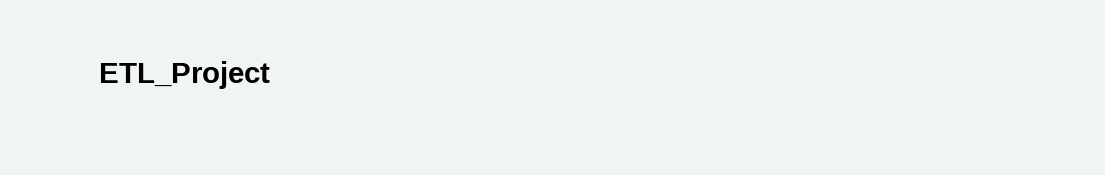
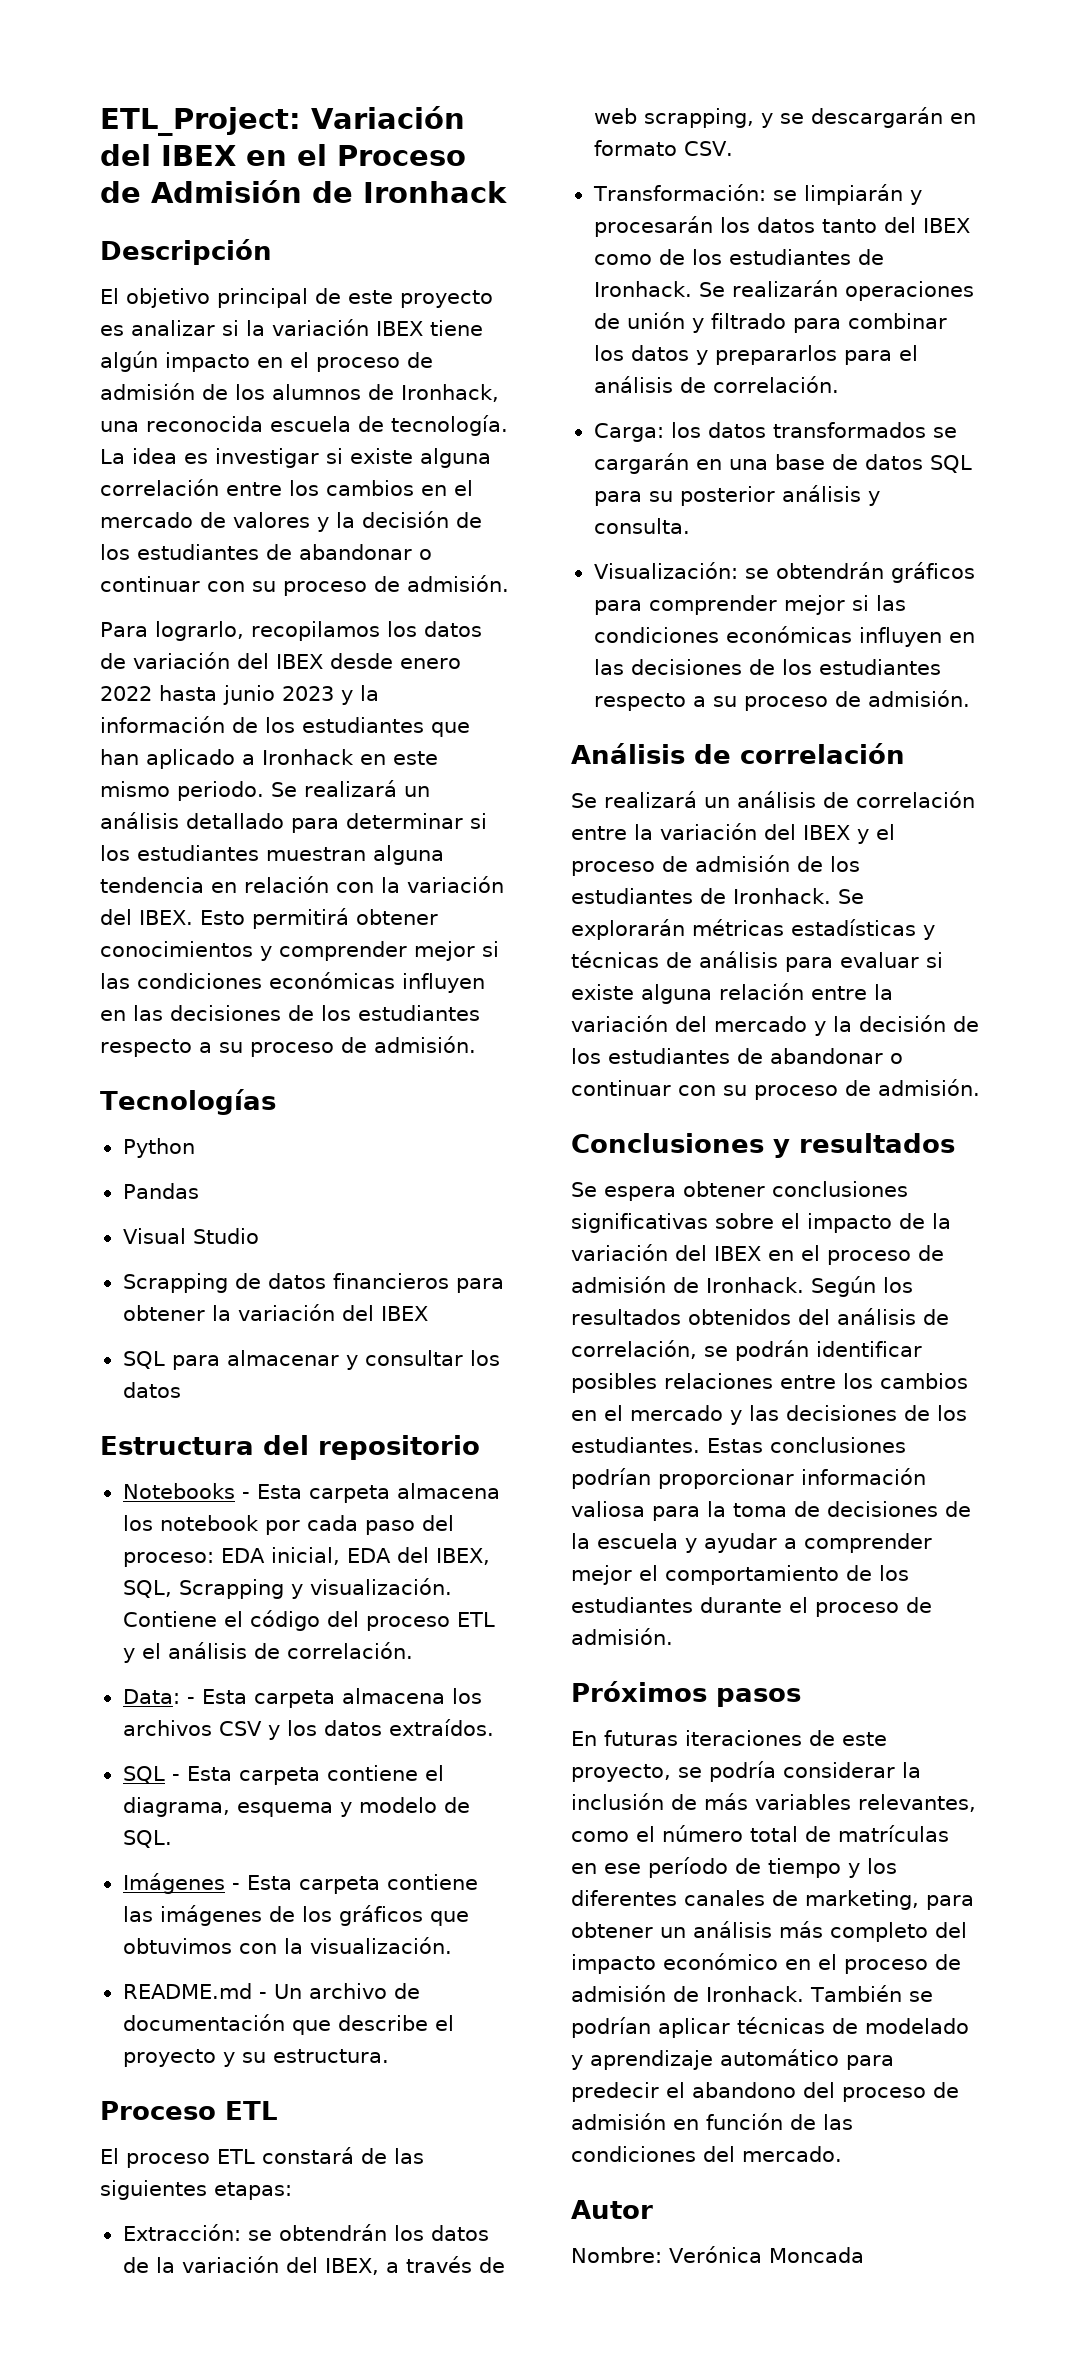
[99,61,270,89] ETL_Project -> [100,106,465,136] [100,144,466,166] [100,180,507,203] [100,239,272,265] [100,288,493,308] [100,319,483,336] [100,351,433,372] [100,383,499,402] [100,415,508,436] [100,448,491,468] [100,479,473,496] [100,511,482,532] [100,544,432,560] [100,575,509,596] [100,621,482,641] [100,652,461,669] [100,685,379,705] [100,716,470,737] [100,749,438,769] [100,780,430,801] [100,812,487,833] [100,845,444,865] [100,876,504,893] [100,908,438,929] [100,941,499,961] [100,972,485,993] [100,1005,480,1021] [100,1036,476,1057] [100,1089,276,1115] [122,1138,195,1158] [122,1183,199,1199] [122,1228,259,1244] [122,1273,504,1293] [122,1304,428,1321] [122,1350,500,1370] [122,1382,181,1398] [100,1435,480,1460] [122,1483,500,1503] [122,1515,454,1535] [122,1547,490,1567] [122,1578,452,1599] [122,1610,495,1631] [122,1642,413,1663] [122,1688,482,1708] [122,1719,494,1740] [122,1765,444,1785] [122,1797,470,1817] [122,1830,172,1848] [122,1873,478,1894] [122,1905,469,1926] [122,1937,452,1954] [122,1983,420,1999] [122,2014,454,2035] [122,2049,389,2067] [100,2101,278,2120] [100,2147,424,2168] [100,2180,292,2200] [122,2224,489,2241] [122,2256,505,2275] [593,107,976,128] [593,140,733,156] [592,184,922,205] [593,216,970,237] [593,249,884,265] [593,280,974,301] [593,312,947,333] [593,345,918,365] [593,376,839,393] [593,422,957,442] [593,453,972,474] [593,485,880,506] [593,518,690,534] [593,562,975,583] [593,595,906,615] [593,626,975,647] [593,659,941,675] [593,690,970,711] [571,743,905,764] [571,791,975,808] [571,823,895,844] [571,855,860,876] [571,888,864,904] [571,919,935,940] [571,951,943,972] [571,983,893,1004] [571,1015,979,1036] [571,1048,903,1064] [571,1079,980,1100] [571,1133,955,1158] [571,1181,908,1201] [571,1213,951,1233] [571,1244,944,1265] [571,1276,913,1297] [571,1308,949,1325] [571,1340,922,1361] [571,1373,968,1393] [571,1405,967,1425] [571,1437,906,1453] [571,1468,926,1489] [571,1501,971,1521] [571,1533,932,1553] [571,1565,909,1585] [571,1597,932,1617] [571,1628,673,1645] [571,1681,801,1707] [571,1730,887,1746] [571,1761,921,1782] [571,1793,976,1812] [571,1825,949,1842] [571,1857,897,1878] [571,1890,974,1910] [571,1921,967,1942] [571,1953,961,1974] [571,1985,933,2002] [571,2017,969,2038] [571,2049,894,2070] [571,2082,959,2102] [571,2113,853,2130] [571,2146,842,2162] [571,2200,653,2219] [571,2246,864,2263] ETL_Project: Variación del IBEX en el Proceso de Admisión de Ironhack // Descripción // El objetivo principal de este proyecto es analizar si la variación IBEX tiene algún impacto en el proceso de admisión de los alumnos de Ironhack, una reconocida escuela de tecnología. La idea es investigar si existe alguna correlación entre los cambios en el mercado de valores y la decisión de los estudiantes de abandonar o continuar con su proceso de admisión. // Para lograrlo, recopilamos los datos de variación del IBEX desde enero 2022 hasta junio 2023 y la información de los estudiantes que han aplicado a Ironhack en este mismo periodo. Se realizará un análisis detallado para determinar si los estudiantes muestran alguna tendencia en relación con la variación del IBEX. Esto permitirá obtener conocimientos y comprender mejor si las condiciones económicas influyen en las decisiones de los estudiantes respecto a su proceso de admisión. // Tecnologías // Python // Pandas // Visual Studio // Scrapping de datos financieros para obtener la variación del IBEX // SQL para almacenar y consultar los datos // Estructura del repositorio // Notebooks - Esta carpeta almacena los notebook por cada paso del proceso: EDA inicial, EDA del IBEX, SQL, Scrapping y visualización. Contiene el código del proceso ETL y el análisis de correlación. // Data: - Esta carpeta almacena los archivos CSV y los datos extraídos. // SQL - Esta carpeta contiene el diagrama, esquema y modelo de SQL. // Imágenes - Esta carpeta contiene las imágenes de los gráficos que obtuvimos con la visualización. // README.md - Un archivo de documentación que describe el proyecto y su estructura. // Proceso ETL // El proceso ETL constará de las siguientes etapas: // Extracción: se obtendrán los datos de la variación del IBEX, a través de web scrapping, y se descargarán en formato CSV. // Transformación: se limpiarán y procesarán los datos tanto del IBEX como de los estudiantes de Ironhack. Se realizarán operaciones de unión y filtrado para combinar los datos y prepararlos para el análisis de correlación. // Carga: los datos transformados se cargarán en una base de datos SQL para su posterior análisis y consulta. // Visualización: se obtendrán gráficos para comprender mejor si las condiciones económicas influyen en las decisiones de los estudiantes respecto a su proceso de admisión. // Análisis de correlación // Se realizará un análisis de correlación entre la variación del IBEX y el proceso de admisión de los estudiantes de Ironhack. Se explorarán métricas estadísticas y técnicas de análisis para evaluar si existe alguna relación entre la variación del mercado y la decisión de los estudiantes de abandonar o continuar con su proceso de admisión. // Conclusiones y resultados // Se espera obtener conclusiones significativas sobre el impacto de la variación del IBEX en el proceso de admisión de Ironhack. Según los resultados obtenidos del análisis de correlación, se podrán identificar posibles relaciones entre los cambios en el mercado y las decisiones de los estudiantes. Estas conclusiones podrían proporcionar información valiosa para la toma de decisiones de la escuela y ayudar a comprender mejor el comportamiento de los estudiantes durante el proceso de admisión. // Próximos pasos // En futuras iteraciones de este proyecto, se podría considerar la inclusión de más variables relevantes, como el número total de matrículas en ese período de tiempo y los diferentes canales de marketing, para obtener un análisis más completo del impacto económico en el proceso de admisión de Ironhack. También se podrían aplicar técnicas de modelado y aprendizaje automático para predecir el abandono del proceso de admisión en función de las condiciones del mercado. // Autor // Nombre: Verónica Moncada

